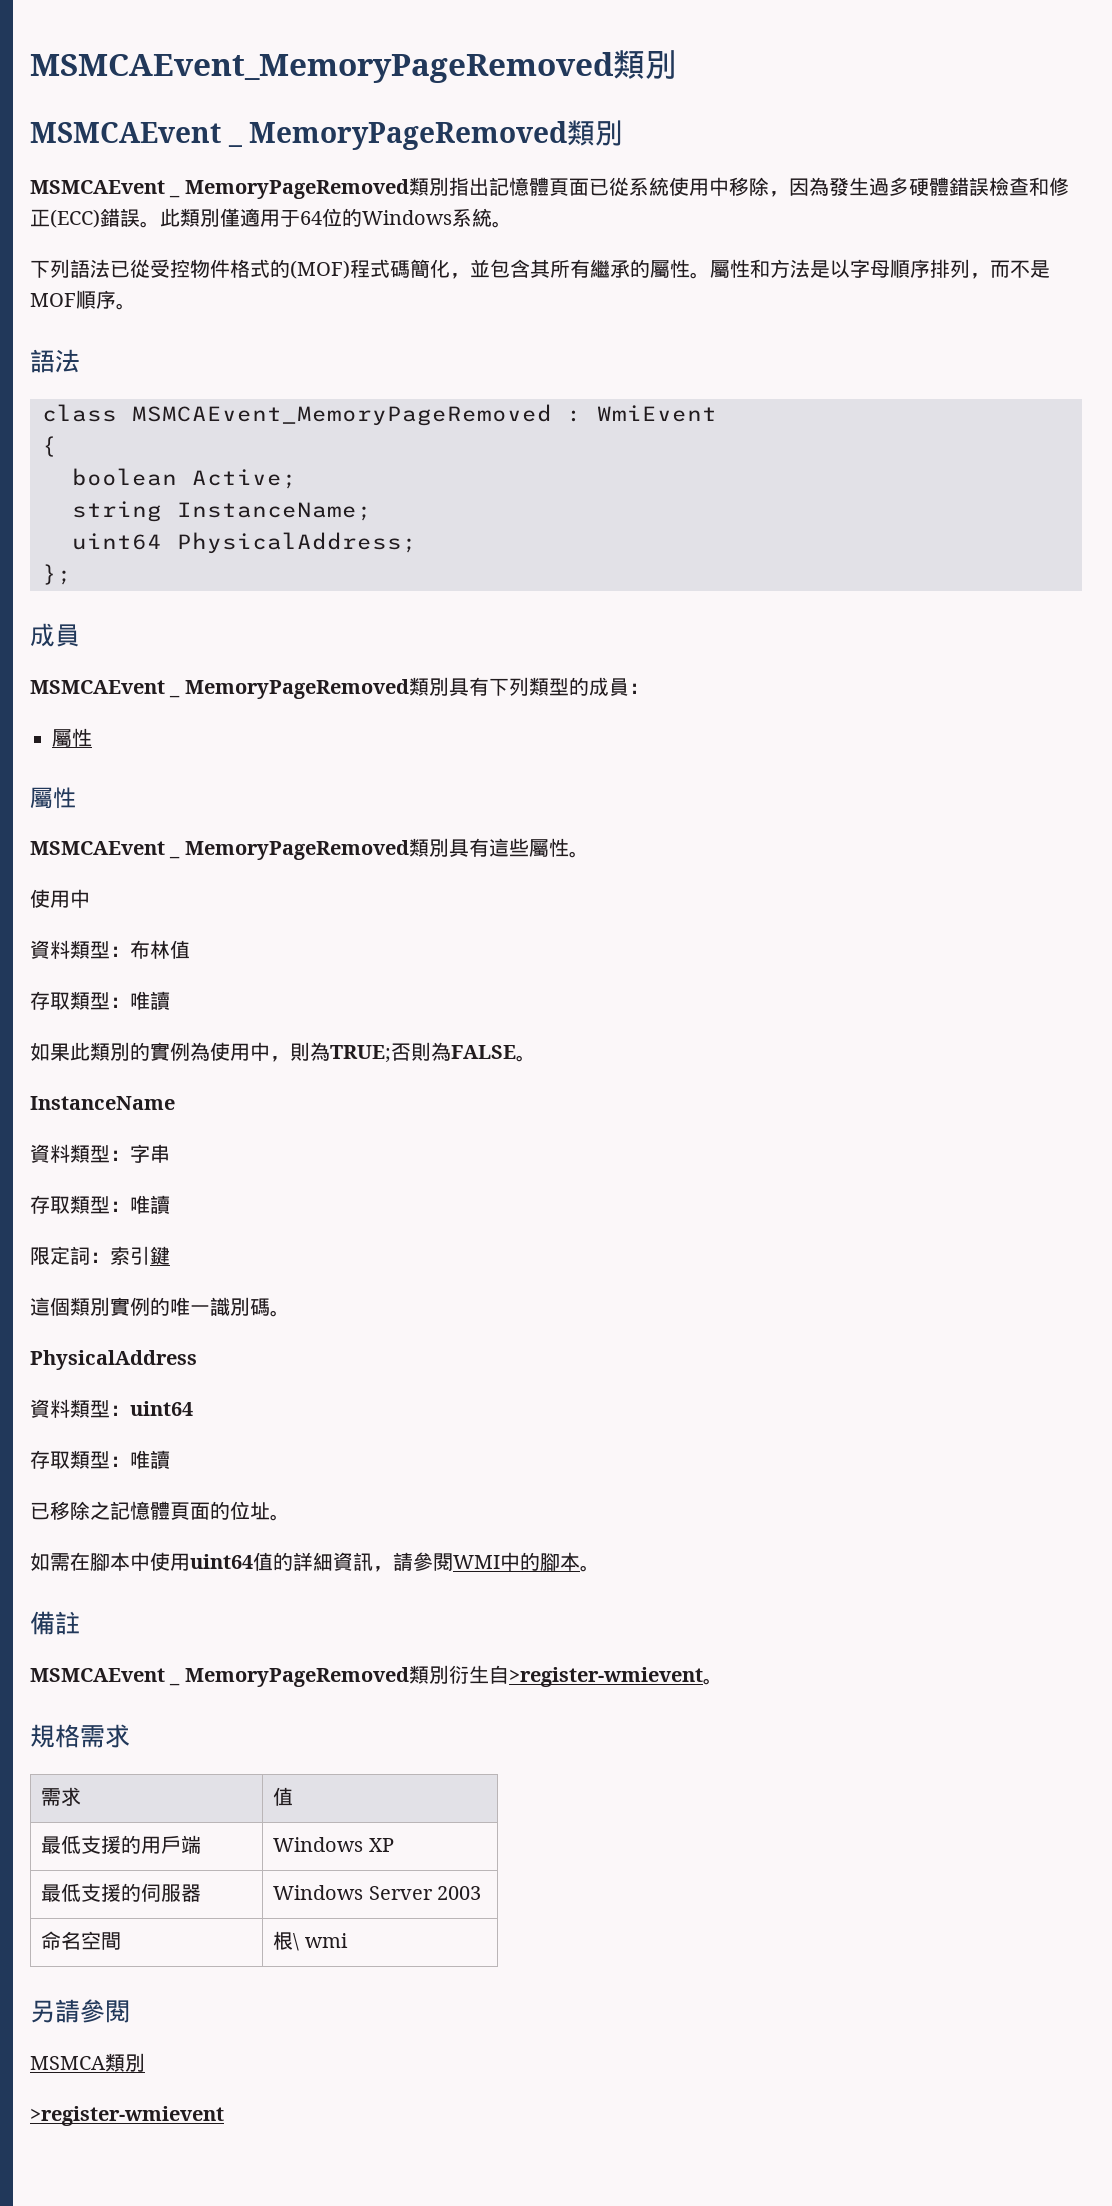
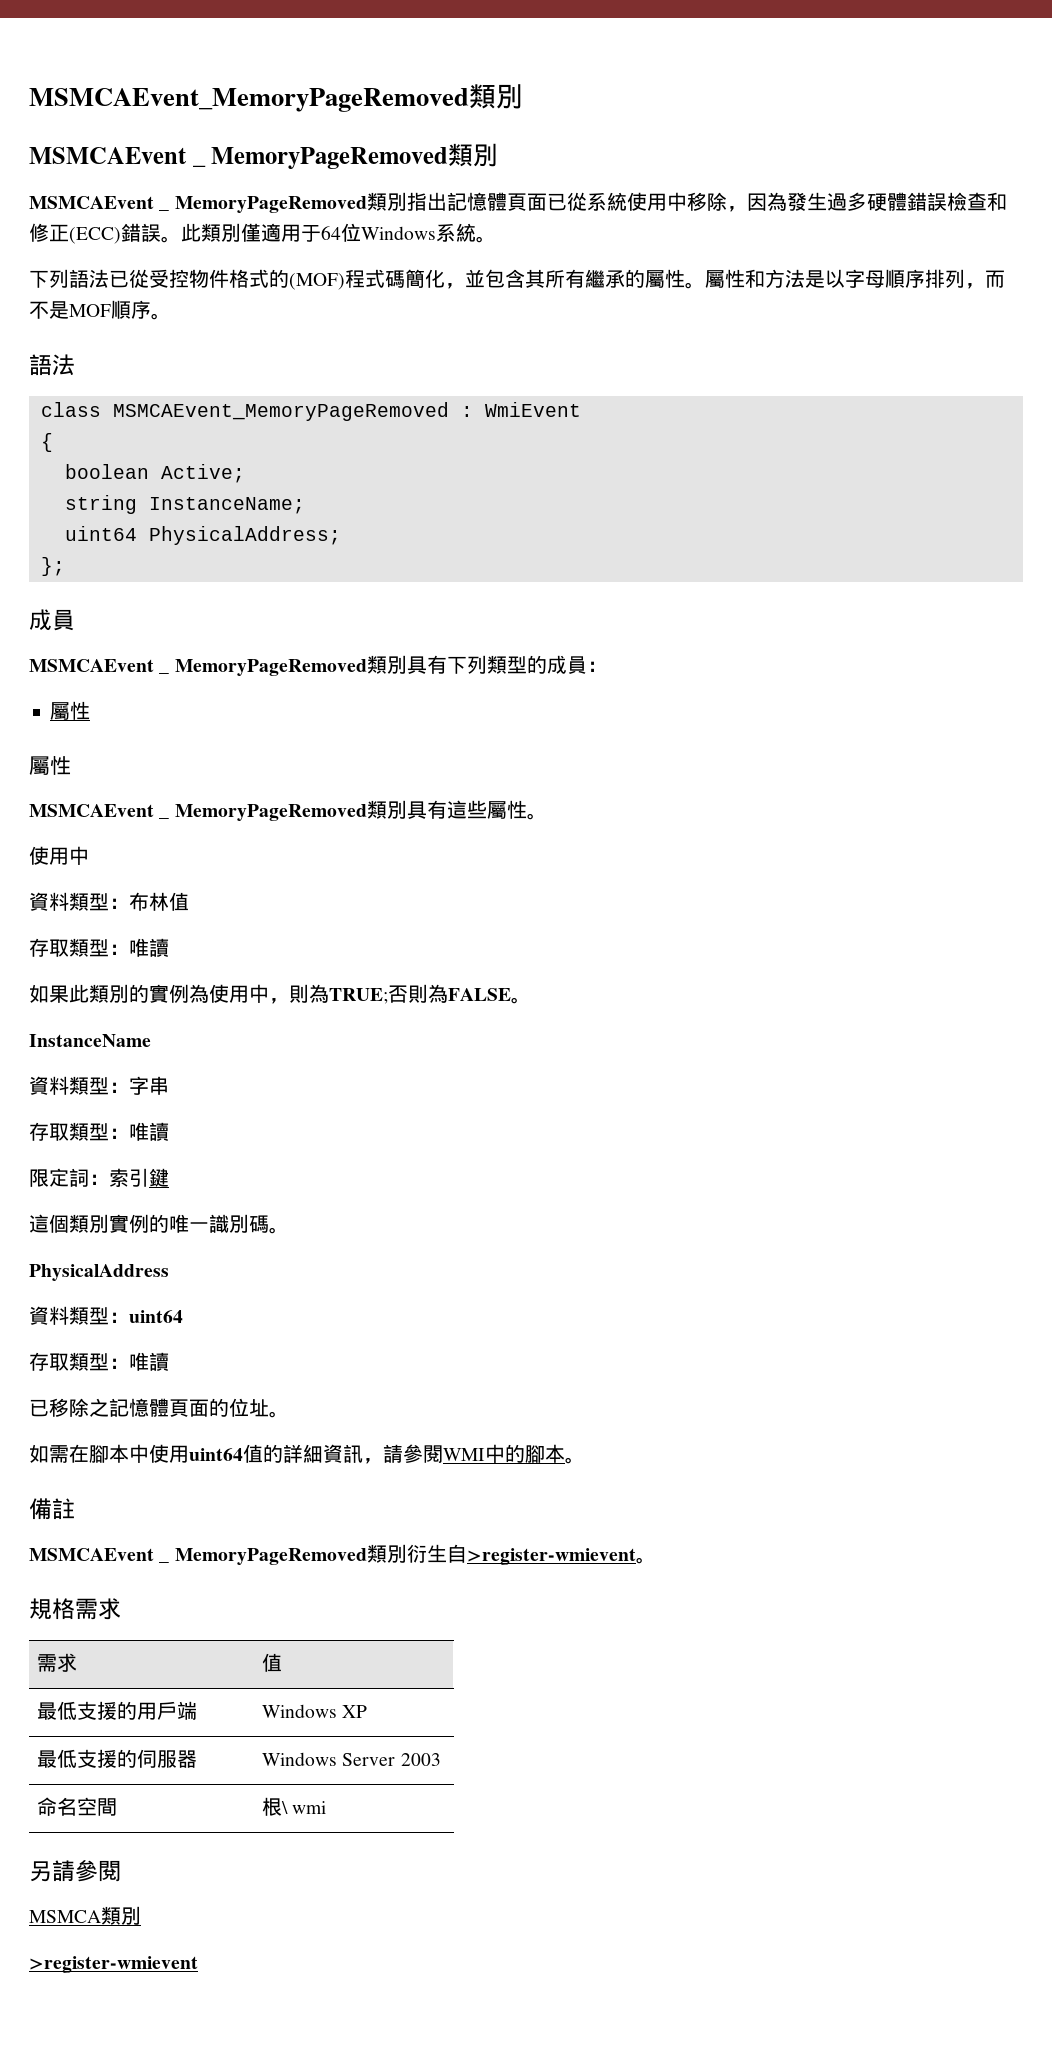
[342,208,362,227] 的 -> (361, 232) none

